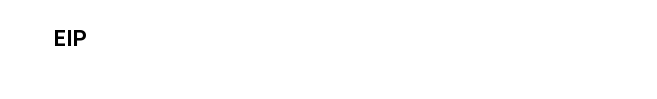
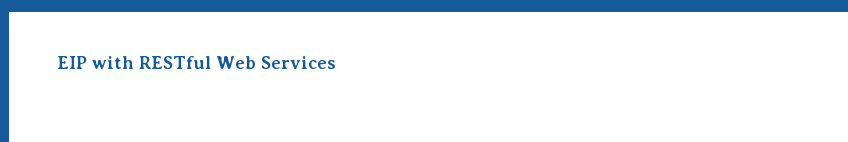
(87, 38) none -> [92,56,336,69] with RESTful Web Services

